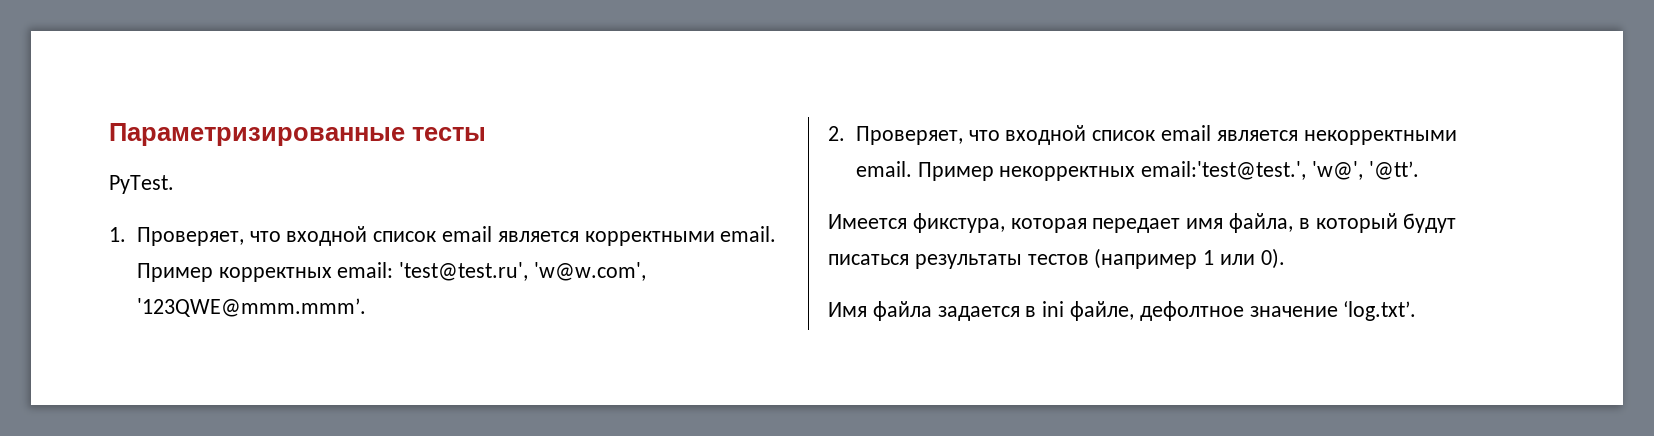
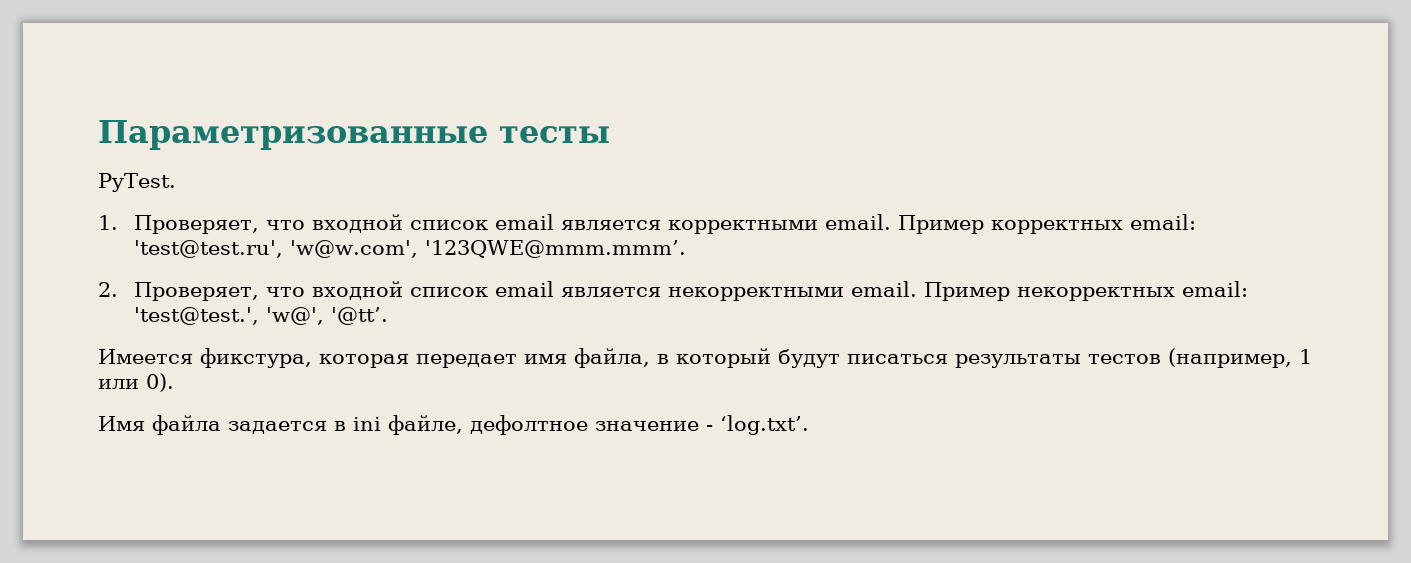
[109,123,405,146] Параметризированные -> [98,120,488,150] Параметризованные
[1141,161,1307,180] email:'test@test.', -> [1181,281,1248,297] [133,307,259,325] email: 'test@test.',
[1094,248,1198,269] (например -> [1168,348,1292,368] (например,
(1338, 311) none -> [706,425,713,431] -

